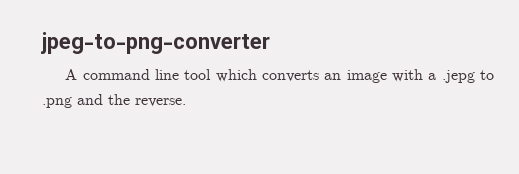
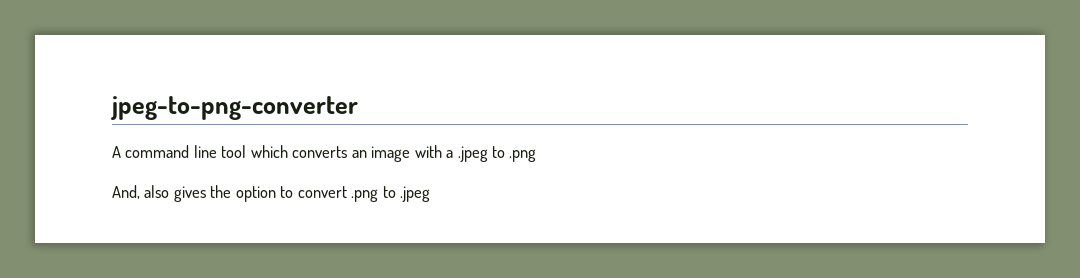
[441,70,475,83] .jepg -> [457,146,488,162] .jpeg
[77,94,186,107] and the reverse. -> [112,185,431,202] // And, also gives the option to convert .png to .jpeg

